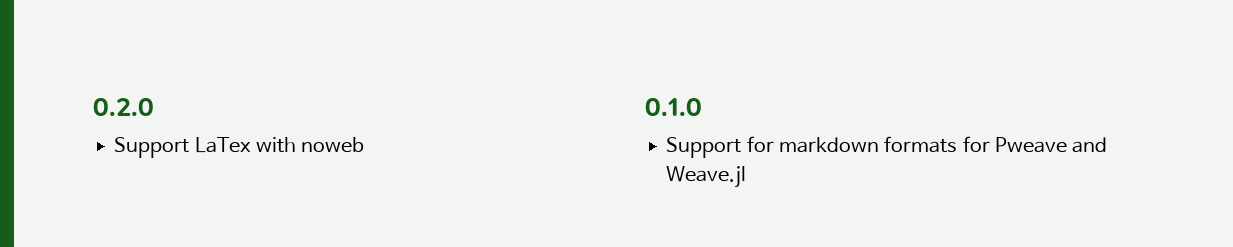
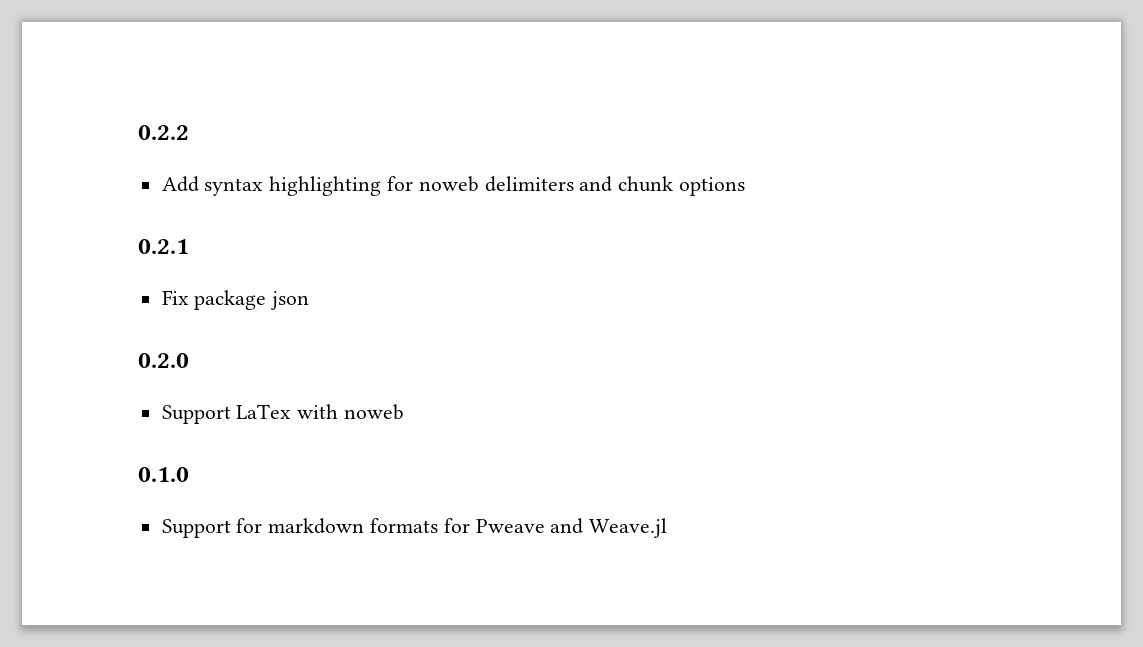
(93, 107) none -> [138,125,189,140] [161,176,746,196] [138,239,189,254] [161,290,310,310] 0.2.2 // Add syntax highlighting for noweb delimiters and chunk options // 0.2.1 // Fix package json //

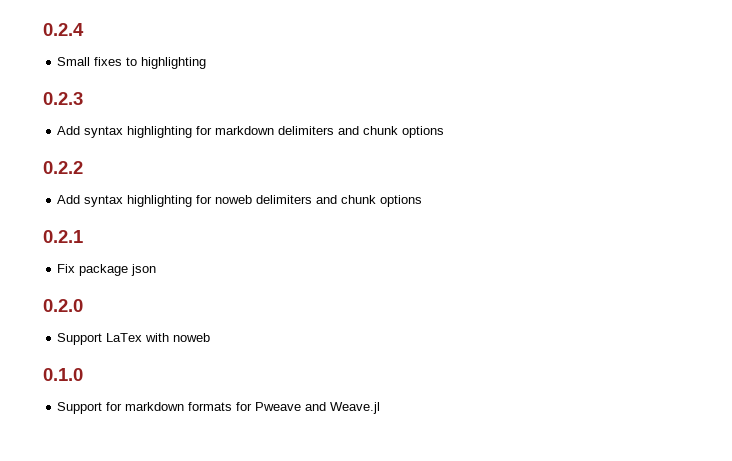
(138, 132) none -> [43,23,84,36] [57,57,207,69] [43,92,83,105] [57,126,445,138] 0.2.4 // Small fixes to highlighting // 0.2.3 // Add syntax highlighting for markdown delimiters and chunk options //

